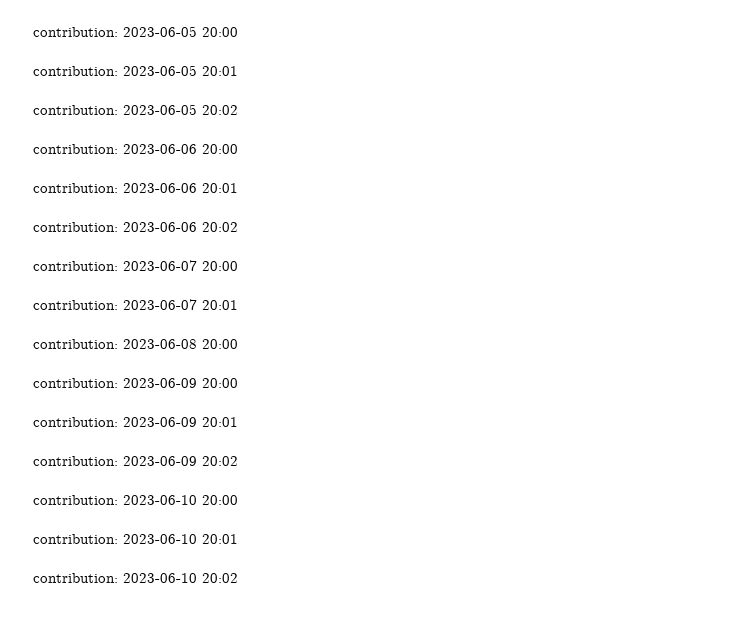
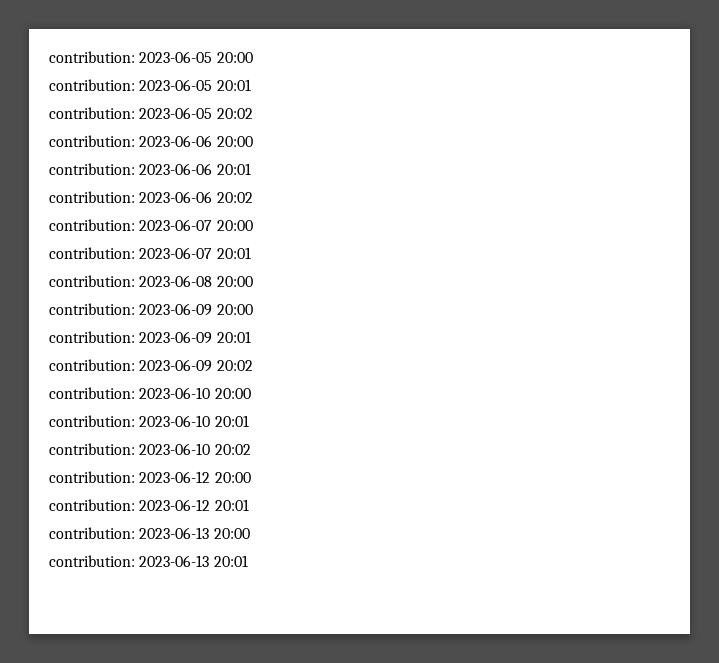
(238, 578) none -> [49,471,251,483] [49,499,249,511] [49,527,250,539] [49,555,248,567] // contribution: 2023-06-12 20:00 // contribution: 2023-06-12 20:01 // contribution: 2023-06-13 20:00 // contribution: 2023-06-13 20:01

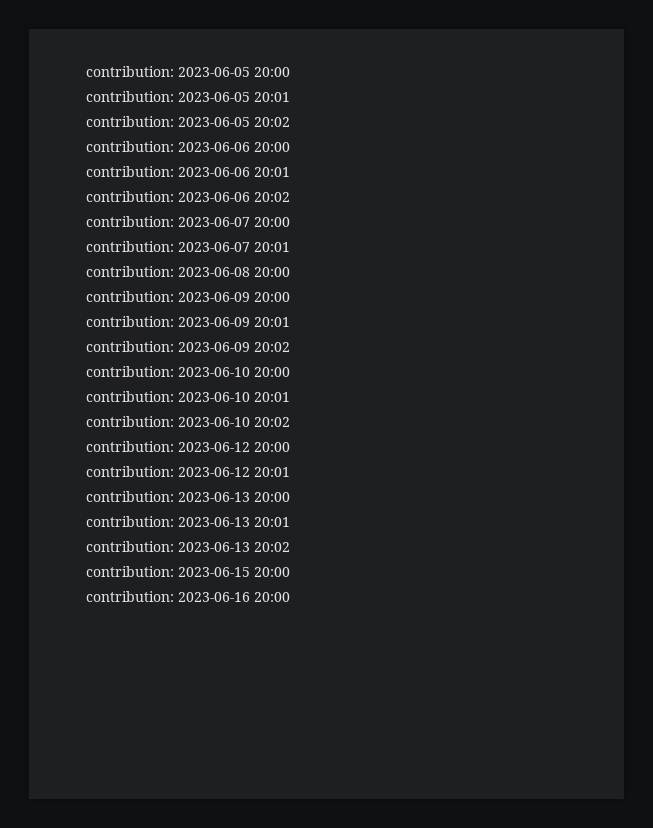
(248, 561) none -> [86,541,290,552] [86,566,290,577] [86,591,290,602] // contribution: 2023-06-13 20:02 // contribution: 2023-06-15 20:00 // contribution: 2023-06-16 20:00

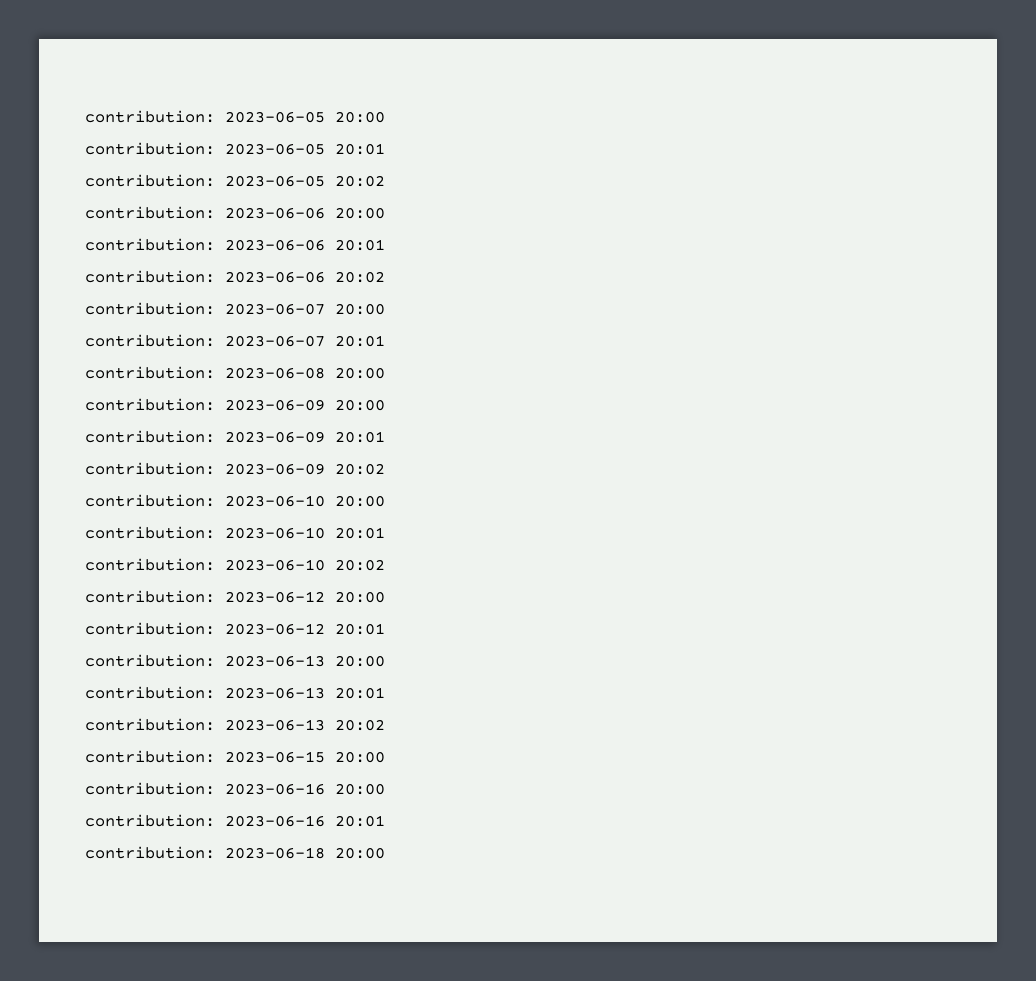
(290, 597) none -> [85,814,385,827] [85,846,385,859] // contribution: 2023-06-16 20:01 // contribution: 2023-06-18 20:00

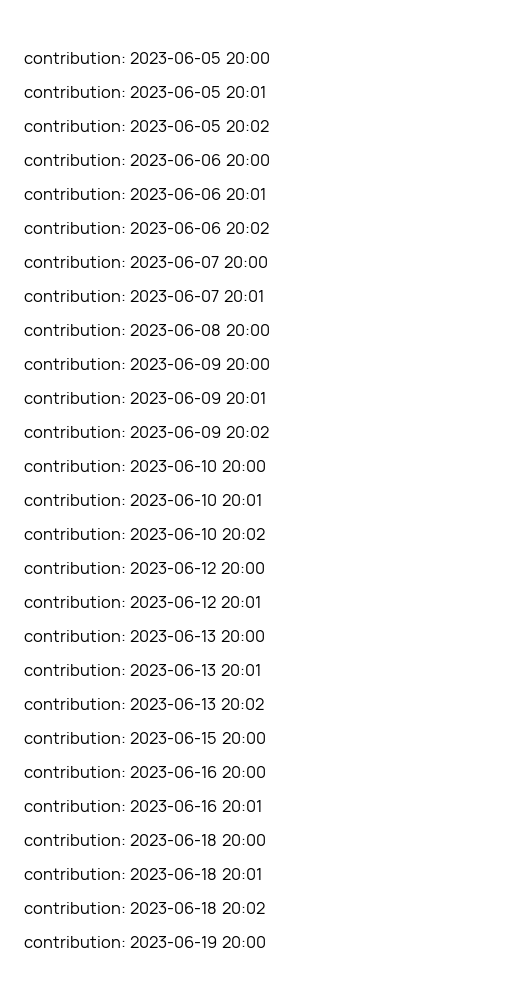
(385, 853) none -> [24,868,262,880] [24,902,265,914] [24,936,266,948] // contribution: 2023-06-18 20:01 // contribution: 2023-06-18 20:02 // contribution: 2023-06-19 20:00

